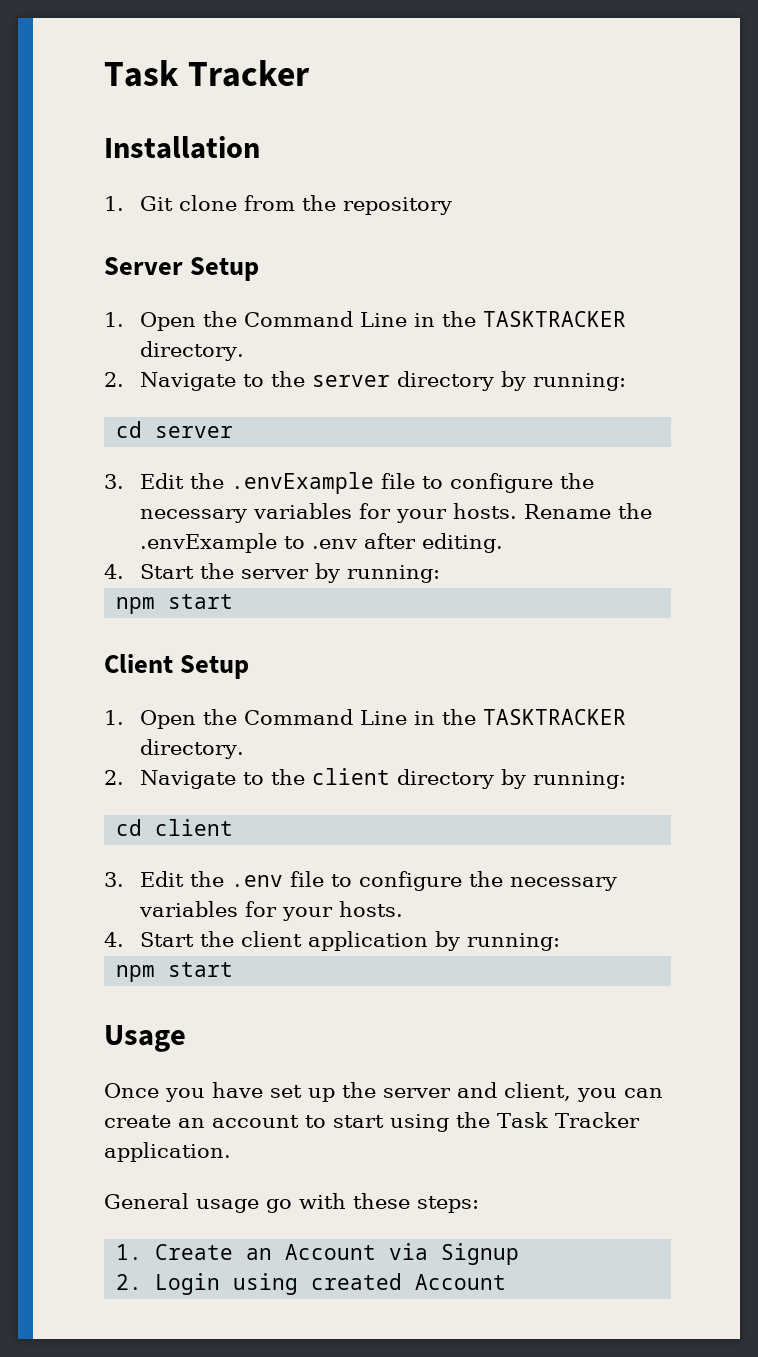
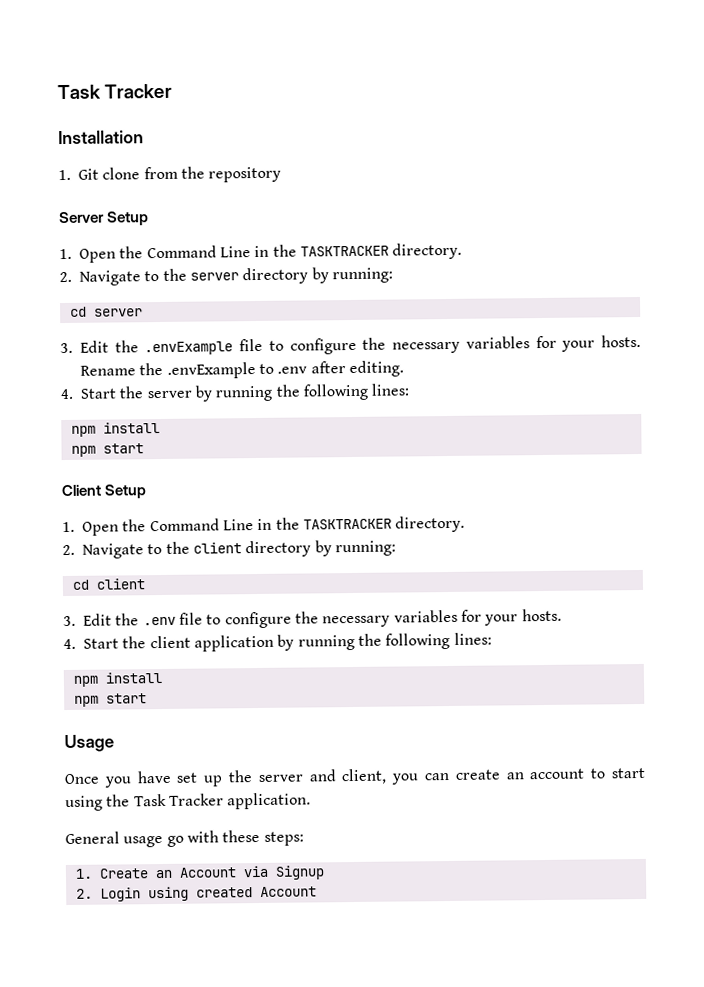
[346,565,440,583] running: -> [215,383,410,402] [70,422,160,437] running the following lines: // npm install
[466,933,560,951] running: -> [297,632,492,651] [72,672,162,687] running the following lines: // npm install

